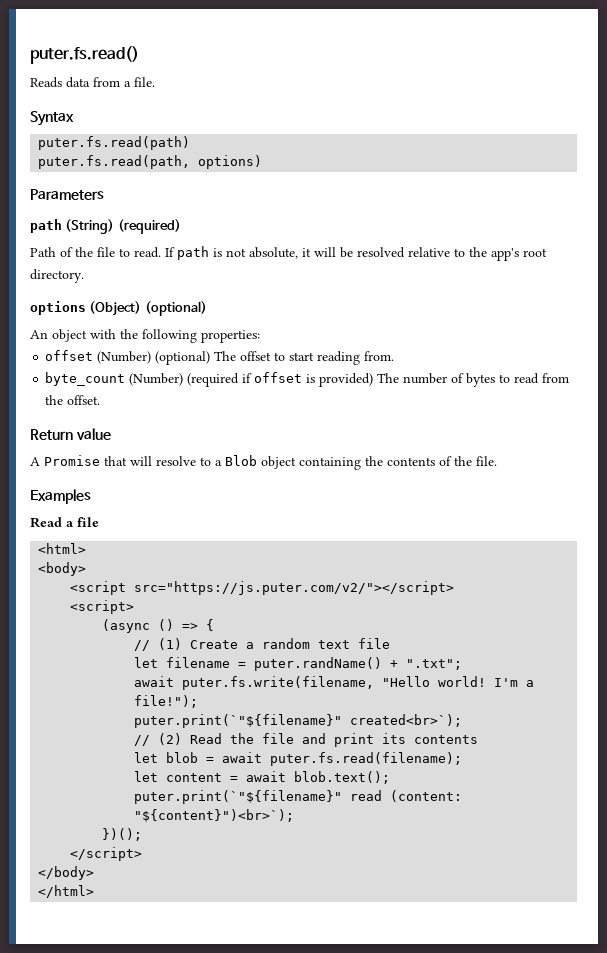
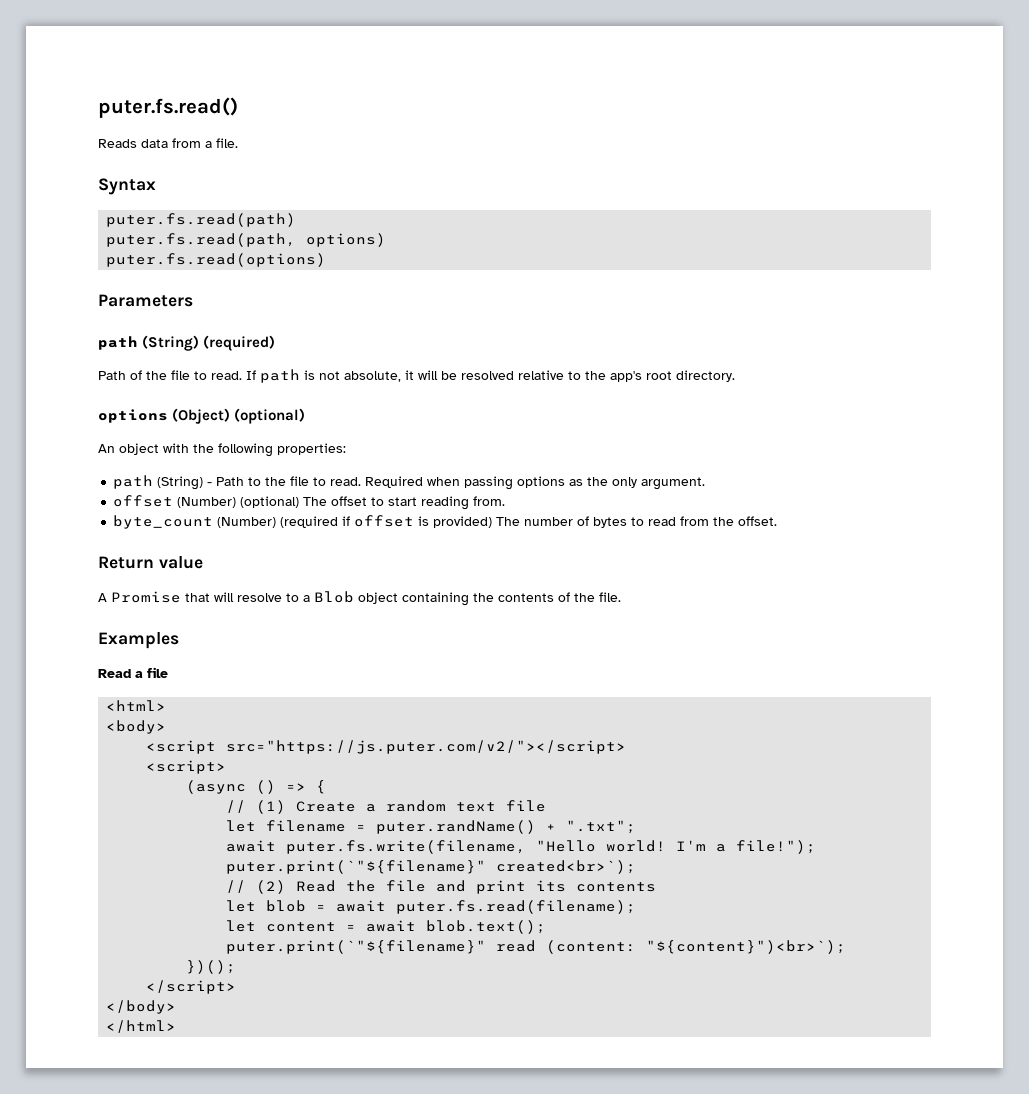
(263, 162) none -> [106,253,327,267] // puter.fs.read(options)
(260, 336) none -> [113,475,706,490] // path (String) - Path to the file to read. Required when passing options as the only argument.

